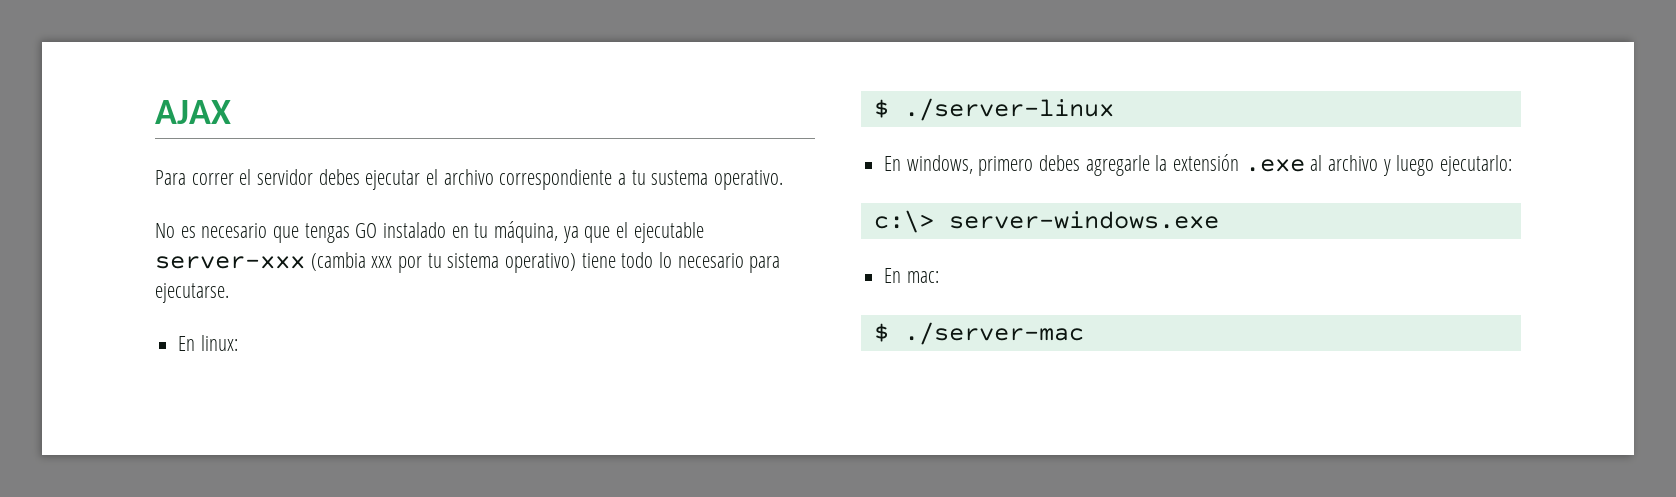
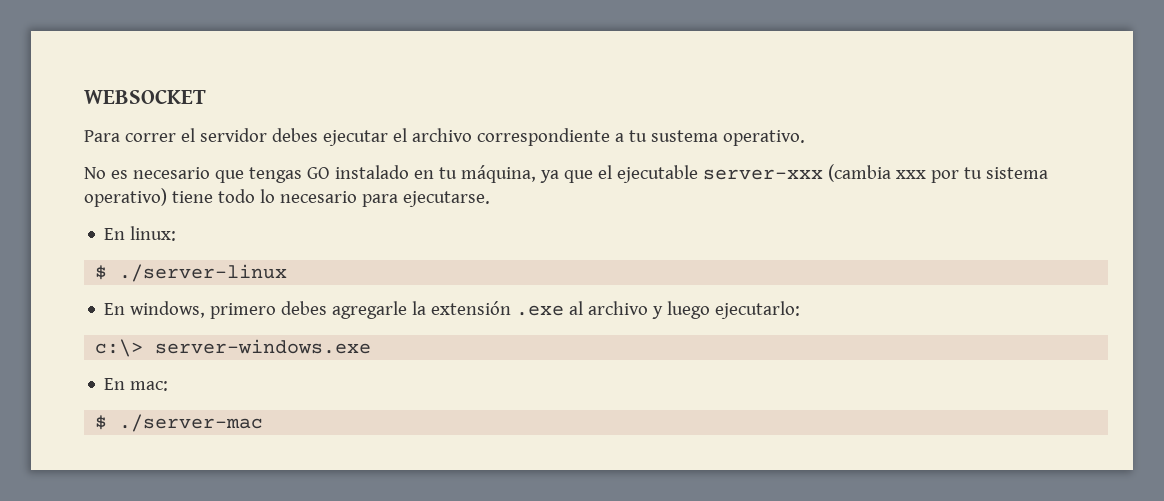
[155,100,231,124] AJAX -> [84,89,206,104] WEBSOCKET

